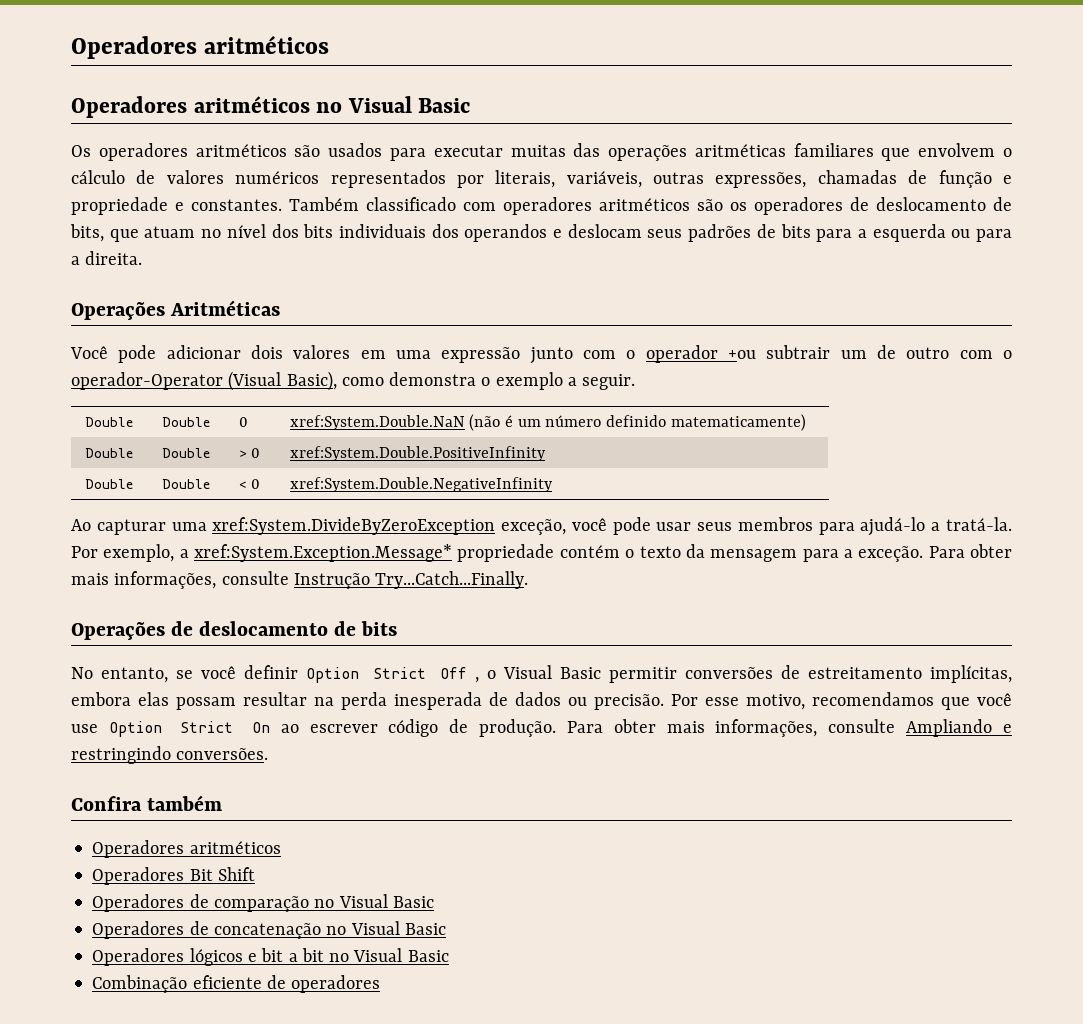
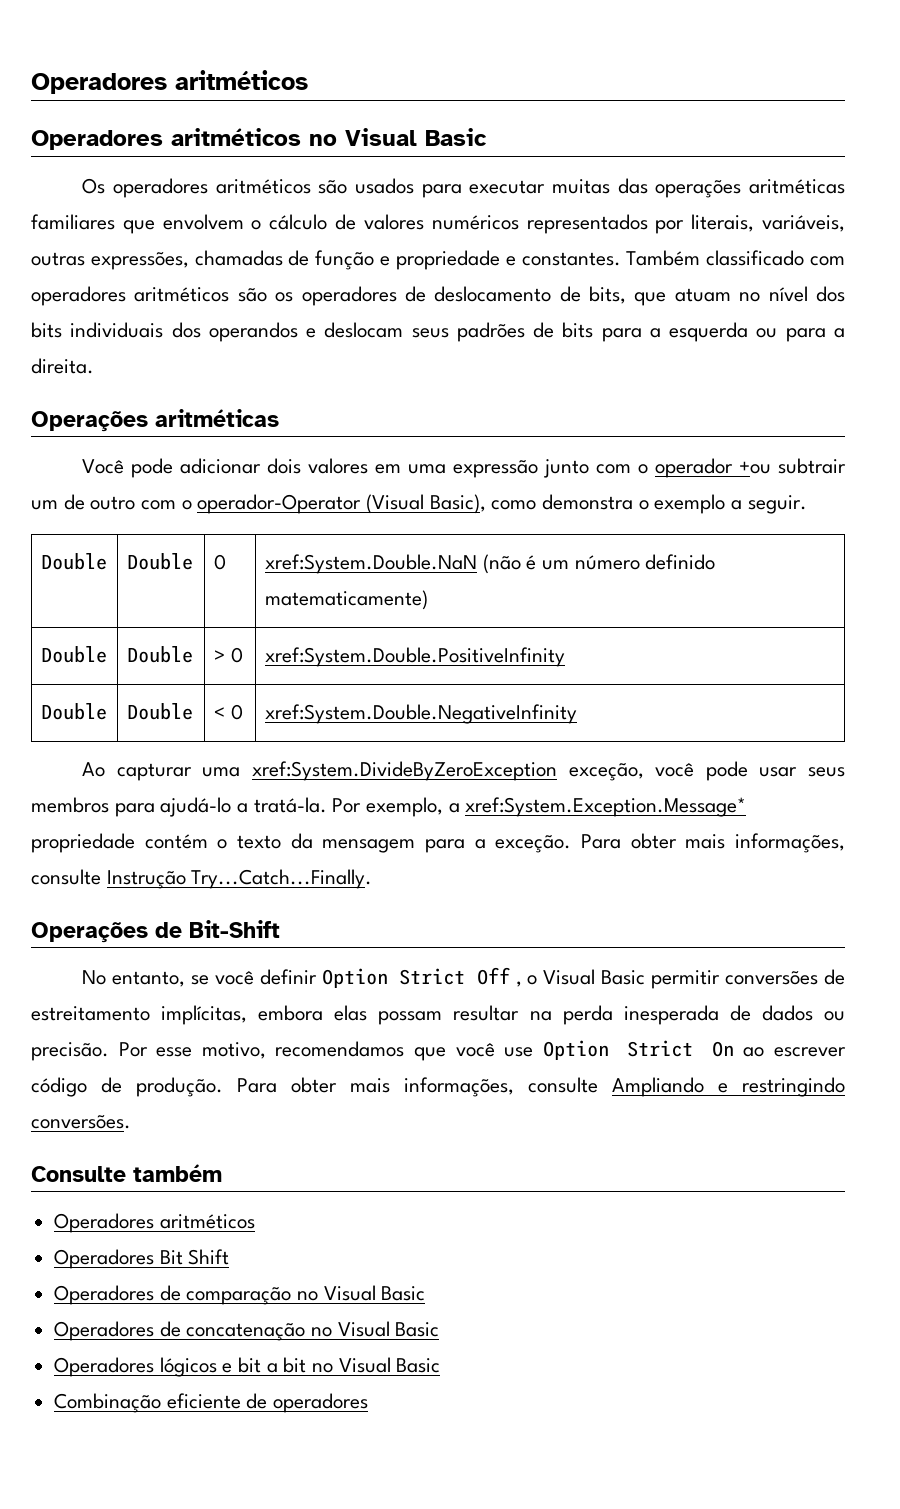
[170,300,281,316] Aritméticas -> [155,409,279,427] aritméticas
[199,621,398,636] deslocamento de bits -> [189,920,280,938] Bit-Shift
[71,796,142,811] Confira -> [31,1166,126,1182] Consulte

